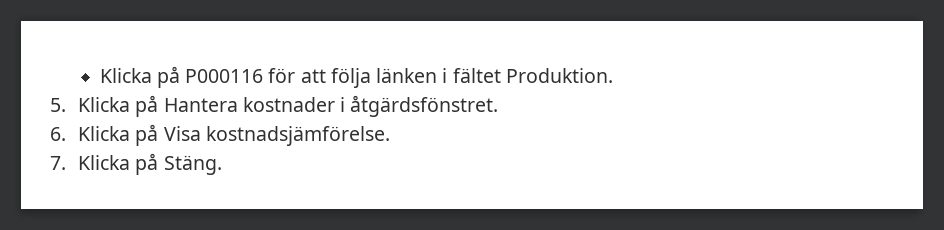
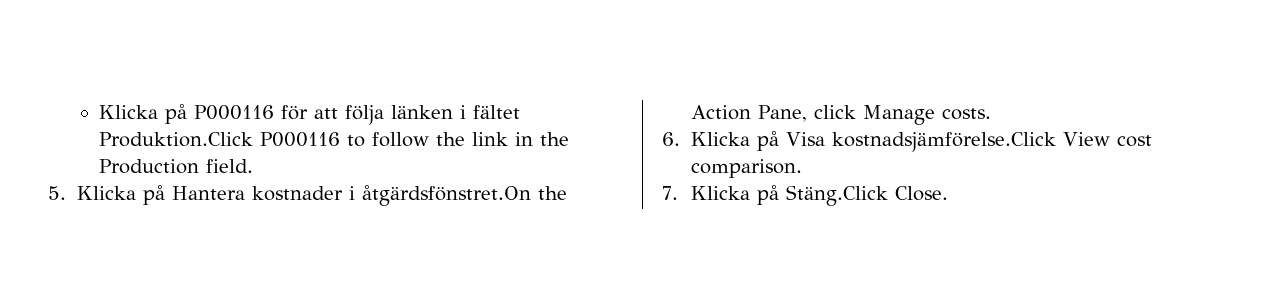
[505,68,613,83] Produktion. -> [99,132,570,147] [99,159,254,174] Produktion.Click P000116 to follow the link in the Production field.
[350,95,499,117] åtgärdsfönstret. -> [361,185,567,206] [690,105,991,125] åtgärdsfönstret.On the Action Pane, click Manage costs.
[205,126,390,146] kostnadsjämförelse. -> [831,132,1152,152] [690,159,802,178] kostnadsjämförelse.Click View cost comparison.
[163,155,222,175] Stäng. -> [785,185,948,206] Stäng.Click Close.

